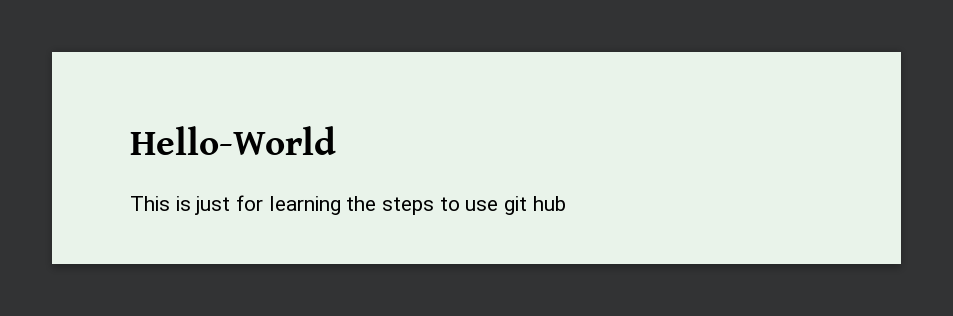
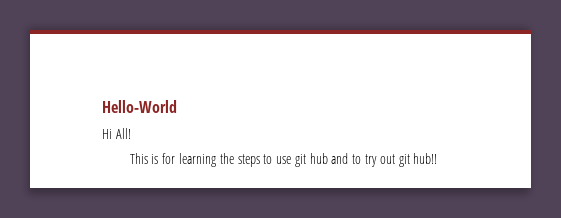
(336, 140) none -> [102,128,131,139] // Hi All!
[195,196,231,215] just -> (159, 159) none
(566, 203) none -> [331,153,438,167] and to try out git hub!!

